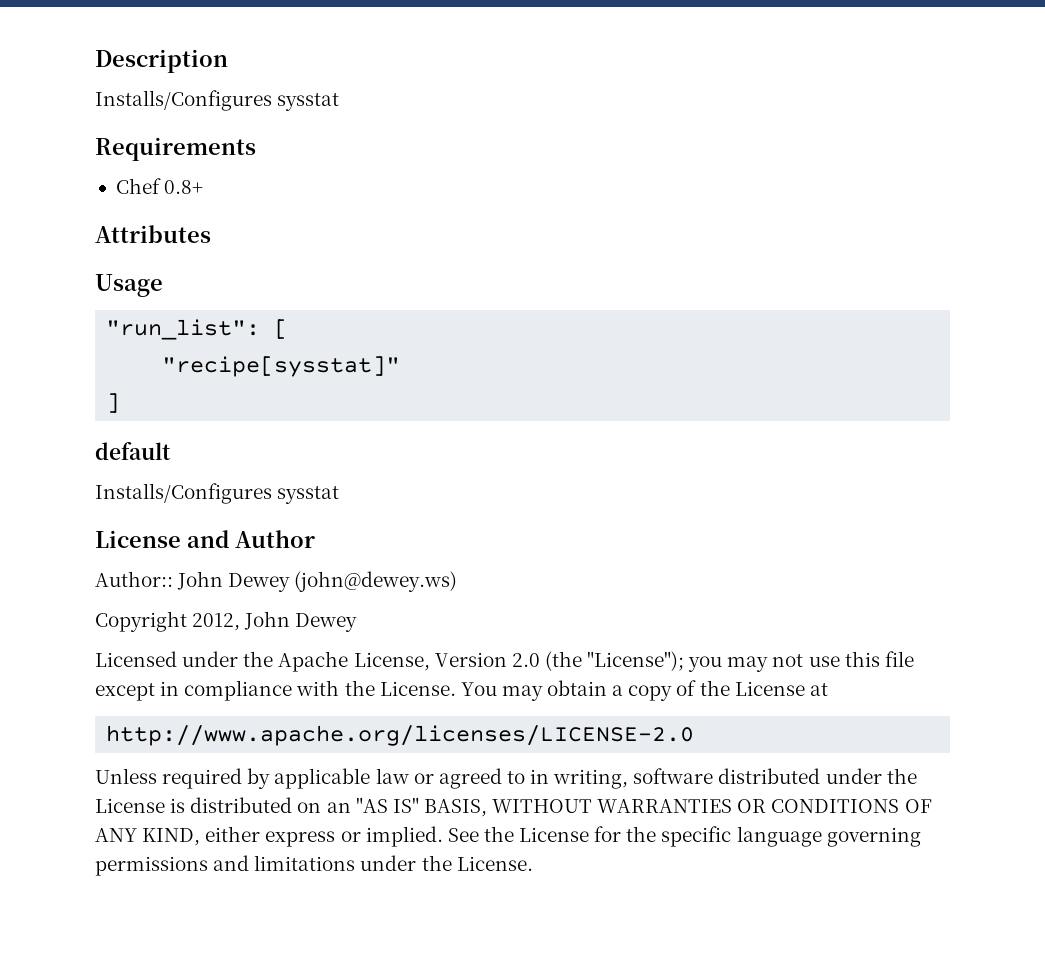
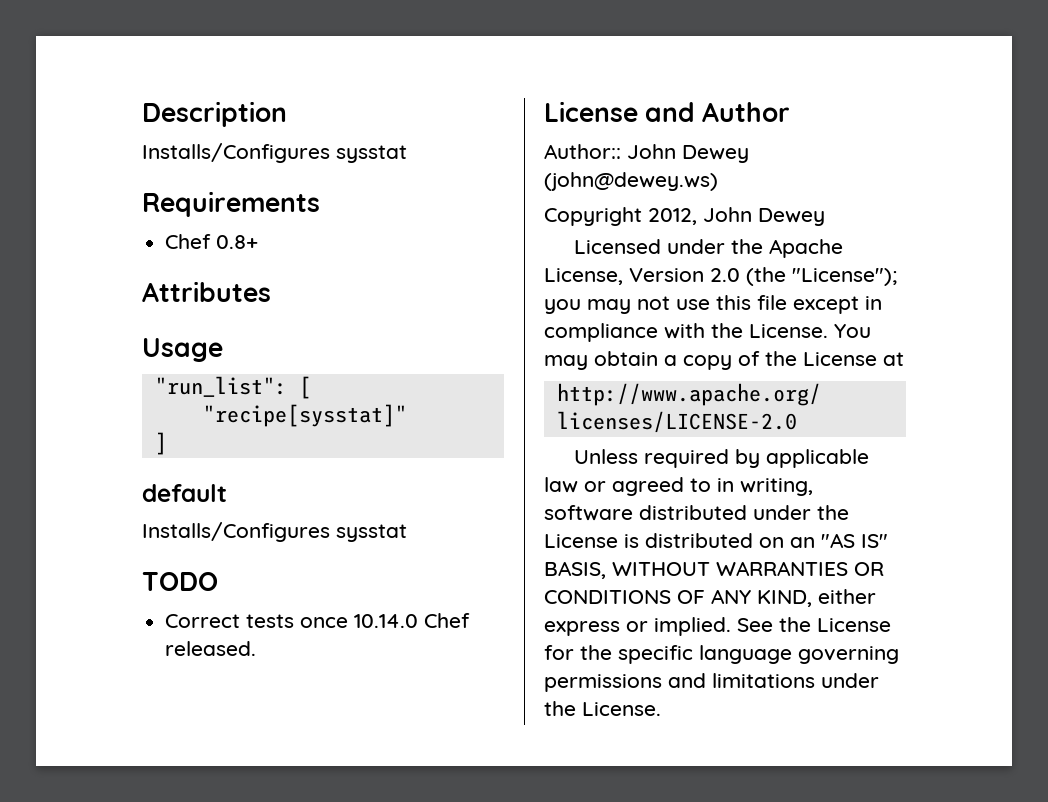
(340, 495) none -> [142,572,218,591] [165,613,471,628] [165,641,257,656] // TODO // Correct tests once 10.14.0 Chef released.

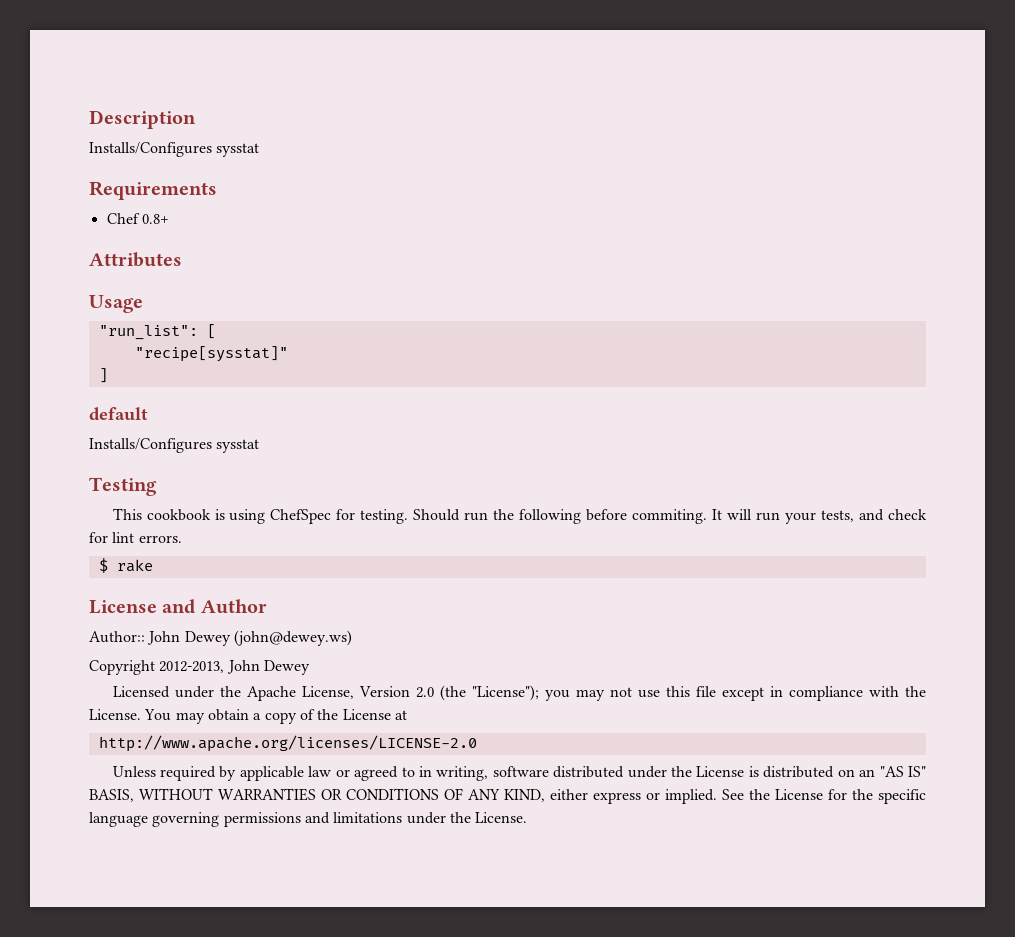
[142,572,218,591] [165,613,471,628] [165,641,257,656] TODO // Correct tests once 10.14.0 Chef released. -> [89,477,157,496] [112,508,928,524] [89,532,182,543] [98,558,153,573] Testing // This cookbook is using ChefSpec for testing. Should run the following before commiting. It will run your tests, and check for lint errors. // $ rake
[648,208,697,225] 2012, -> [159,661,225,673] 2012-2013,

